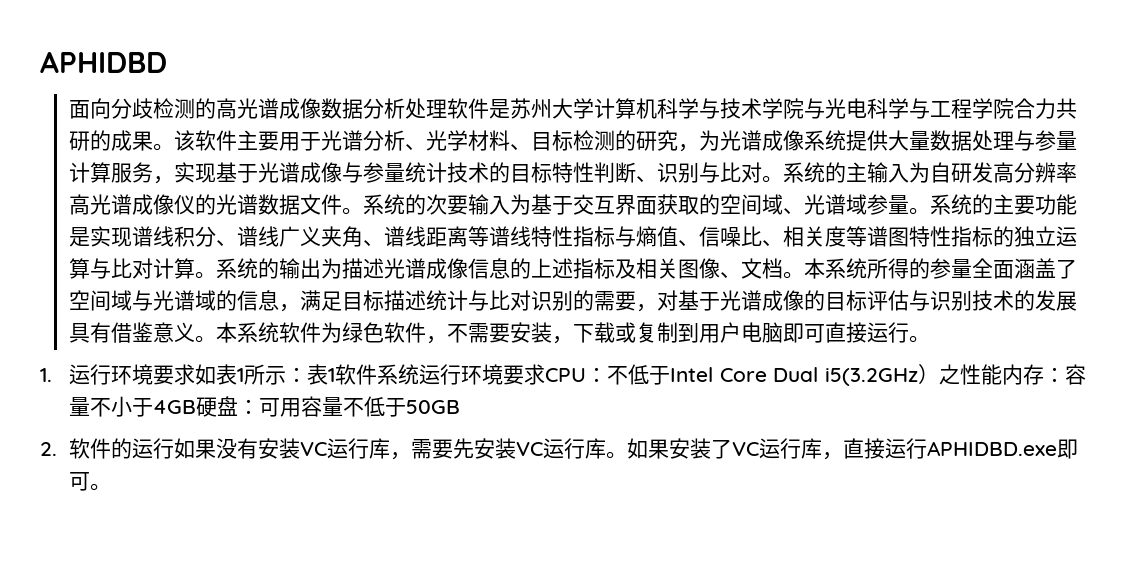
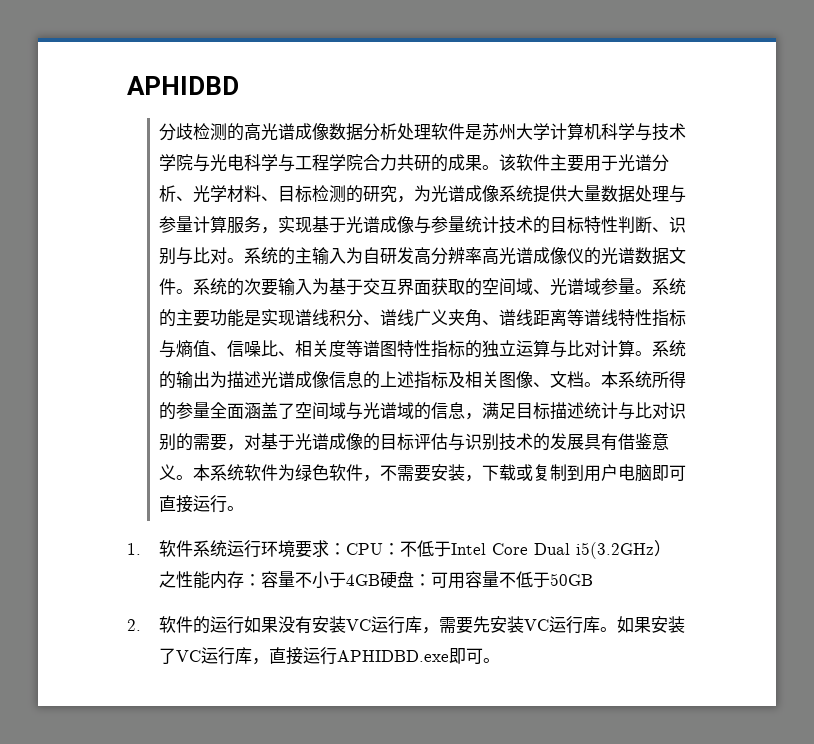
[68,98,111,119] 面向 -> (239, 85) none
[68,364,335,385] 运行环境要求如表1所示：表1 -> (141, 549) none
(545, 374) none -> [329,543,347,555] ：

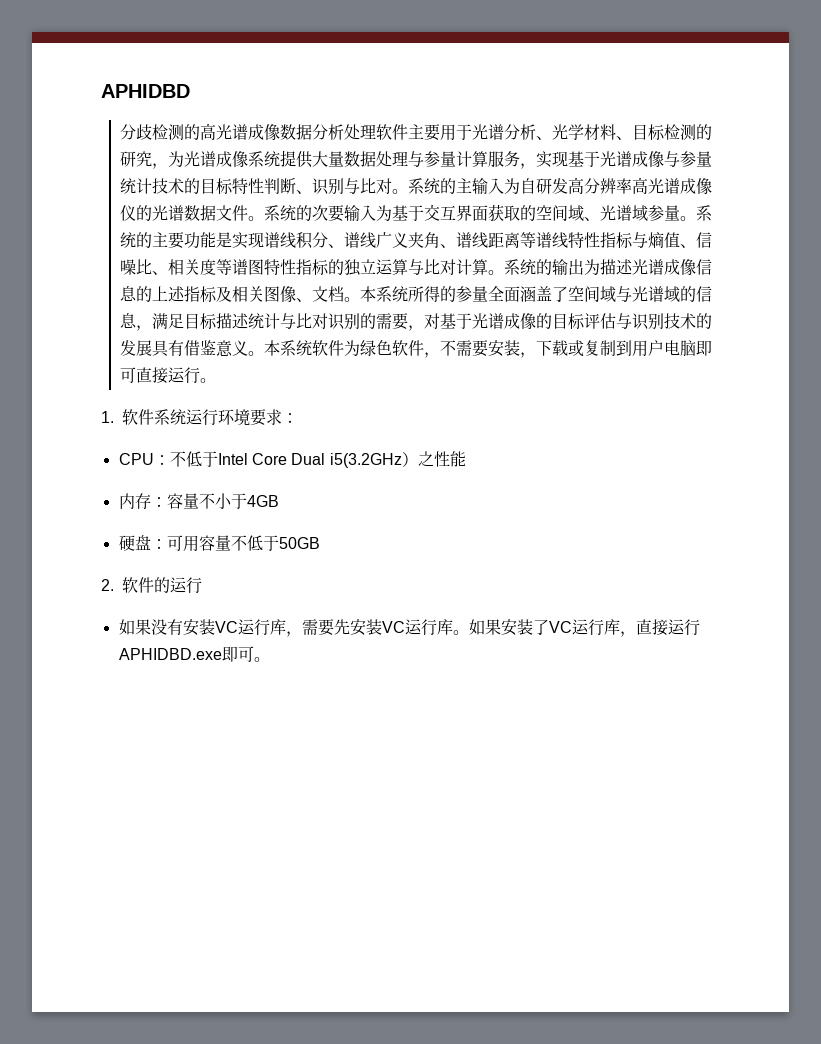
[465,123,687,141] [159,154,551,172] 是苏州大学计算机科学与技术学院与光电科学与工程学院合力共研的成果。该软件 -> (408, 132) none
(347, 549) none -> (298, 418) //
(211, 580) none -> (466, 459) //
(381, 580) none -> (279, 501) //
(245, 625) none -> (202, 585) //

